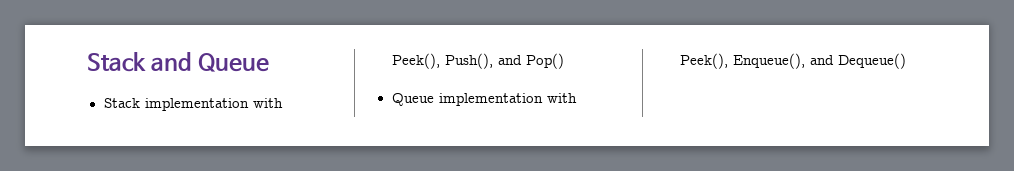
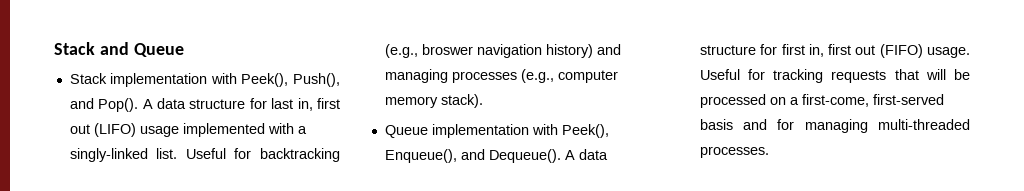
[525,53,564,69] Pop() -> [98,98,340,112] [69,123,307,137] [69,148,340,162] [384,44,621,58] [384,69,618,83] [384,94,483,108] Pop(). A data structure for last in, first out (LIFO) usage implemented with a singly-linked list. Useful for backtracking (e.g., broswer navigation history) and managing processes (e.g., computer memory stack).
[837,53,906,69] Dequeue() -> [488,149,608,163] [699,44,970,58] [699,69,970,83] [699,94,944,108] [699,119,970,133] [699,146,769,158] Dequeue(). A data structure for first in, first out (FIFO) usage. Useful for tracking requests that will be processed on a first-come, first-served basis and for managing multi-threaded processes.

